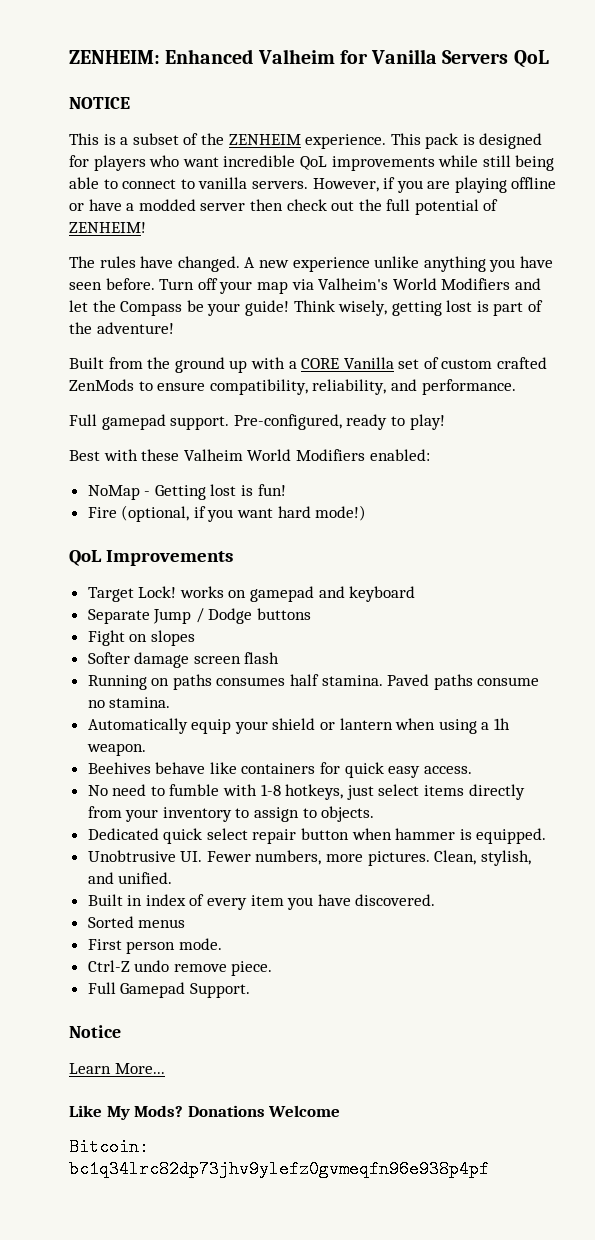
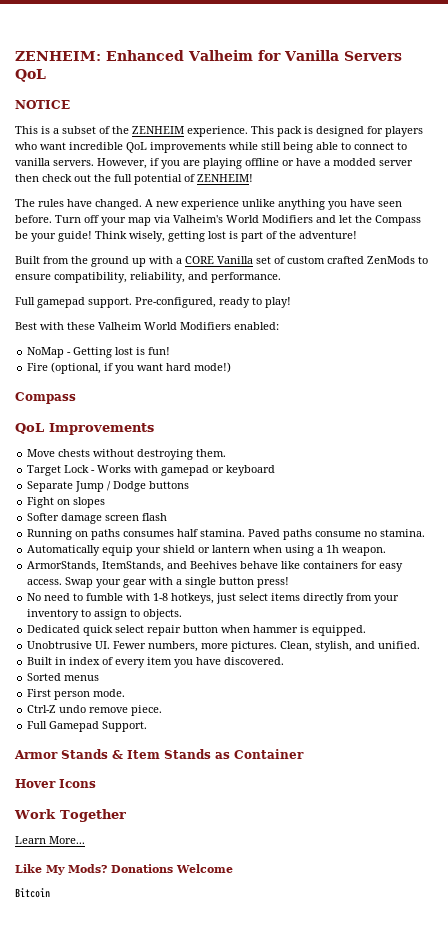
(367, 513) none -> [15,392,76,404] // Compass
[87,586,345,602] Target Lock! works on gamepad and -> [27,449,227,460] [27,465,225,476] Move chests without destroying them. // Target Lock - Works with gamepad or
(146, 749) none -> [27,561,188,572] ArmorStands, ItemStands, and
[344,762,384,778] quick -> (378, 565) none
(472, 770) none -> [65,577,290,588] Swap your gear with a single button press!
[69,1025,121,1038] Notice -> [14,749,304,759] [15,779,96,788] [14,809,126,822] Armor Stands & Item Stands as Container // Hover Icons // Work Together
[69,1138,149,1156] [69,1160,489,1178] Bitcoin: bc1q34lrc82dp73jhv9ylefz0gvmeqfn96e938p4pf -> [15,888,50,898] Bitcoin

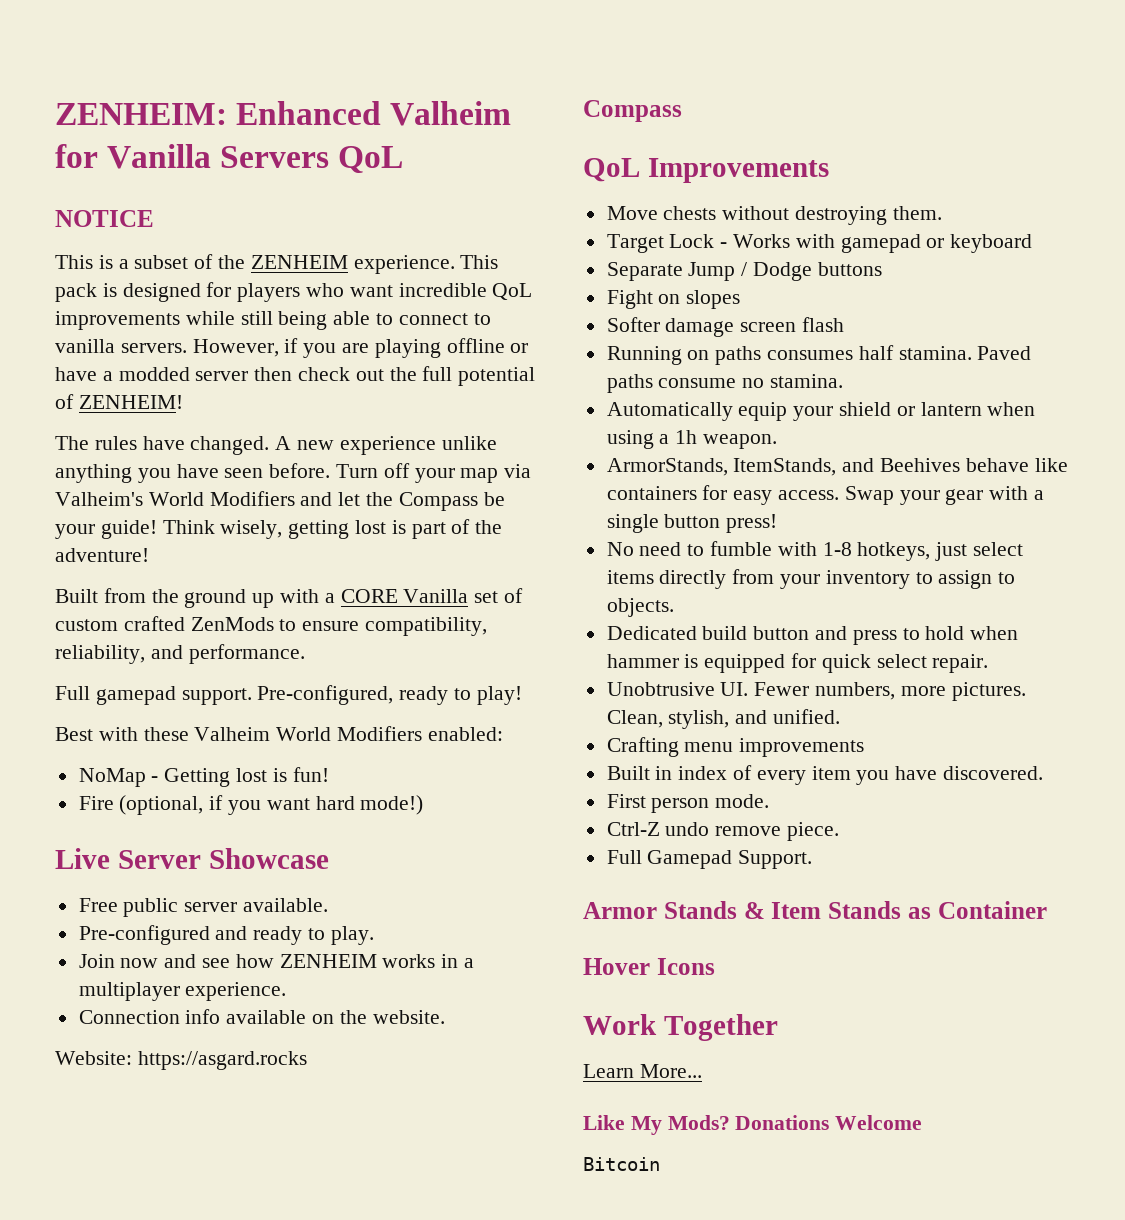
(232, 367) none -> [55,848,329,869] [78,898,329,917] [78,925,374,945] [78,954,475,968] [78,982,287,1001] [78,1009,445,1024] [55,1051,307,1070] // Live Server Showcase // Free public server available. // Pre-configured and ready to play. // Join now and see how ZENHEIM works in a multiplayer experience. // Connection info available on the website. // Website: https://asgard.rocks
[83,625,367,636] quick select repair button when hammer is equipped. -> [702,626,1019,645] [606,653,989,673] build button and press to hold when hammer is equipped for quick select repair.
(421, 645) none -> [606,737,865,757] // Crafting menu improvements
[27,673,100,681] // Sorted menus -> (1044, 773) none

